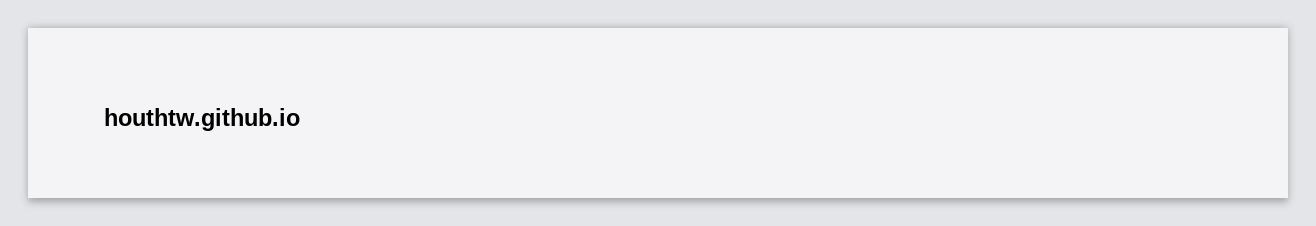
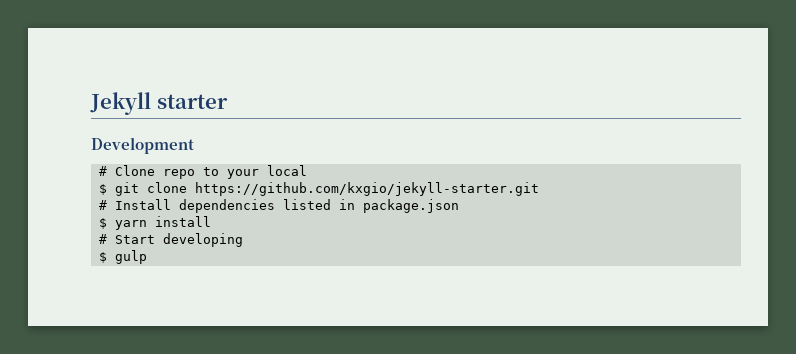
[104,108,300,131] houthtw.github.io -> [90,92,228,115] [91,137,194,154] [98,165,307,179] [98,182,539,196] [98,199,459,213] [98,216,211,230] [98,233,243,247] [98,250,147,264] Jekyll starter // Development // # Clone repo to your local // $ git clone https://github.com/kxgio/jekyll-starter.git // # Install dependencies listed in package.json // $ yarn install // # Start developing // $ gulp

